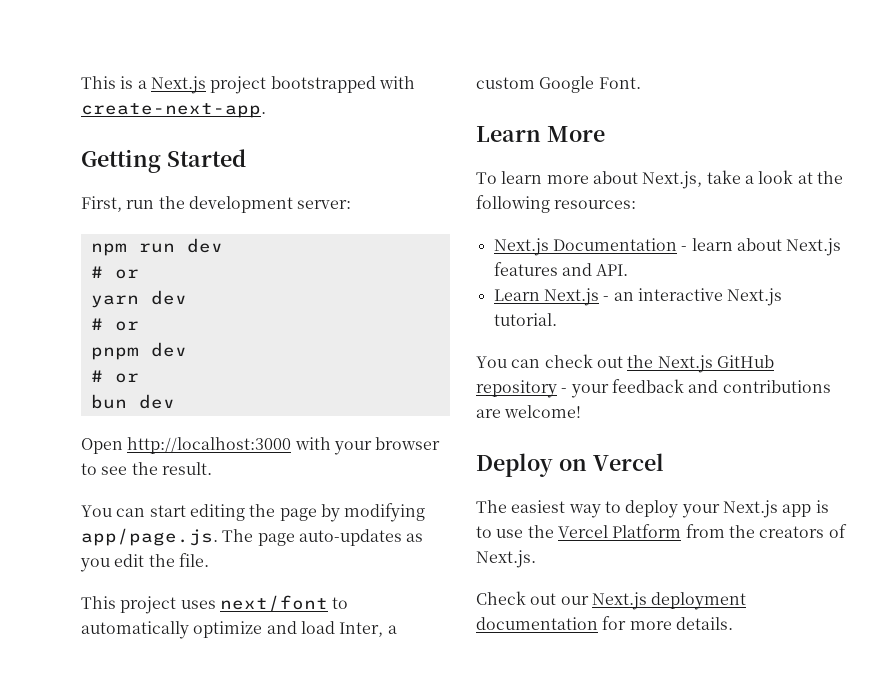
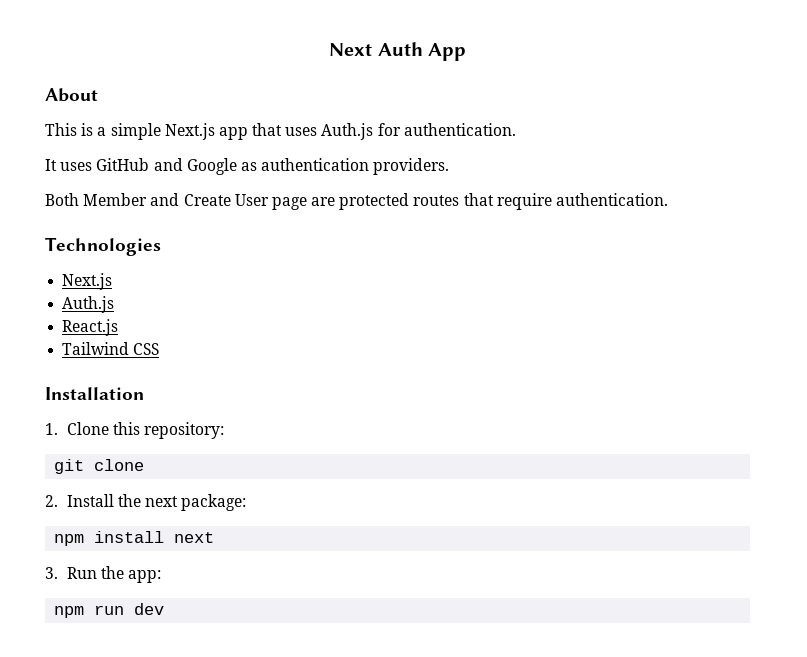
[81,76,415,94] [81,103,266,118] [81,149,246,173] [81,196,352,213] [90,238,223,256] [90,266,139,279] [90,290,187,308] [90,318,139,331] [90,342,187,360] [90,370,139,383] [90,394,175,409] [81,437,441,455] [81,462,212,475] [81,503,426,522] [81,528,424,546] [80,553,209,572] [81,595,349,614] [81,621,397,639] [476,76,641,93] [476,126,605,142] [476,170,843,189] [476,195,637,213] [493,238,842,256] [493,262,629,276] [493,288,783,306] [493,313,557,326] [476,354,774,373] [476,379,831,398] [476,405,582,418] [476,453,664,477] [476,500,829,518] [476,524,847,538] [476,550,536,568] [476,591,747,610] [476,616,733,630] This is a Next.js project bootstrapped with create-next-app. // Getting Started // First, run the development server: // npm run dev // # or // yarn dev // # or // pnpm dev // # or // bun dev // Open http://localhost:3000 with your browser to see the result. // You can start editing the page by modifying app/page.js. The page auto-updates as you edit the file. // This project uses next/font to automatically optimize and load Inter, a custom Google Font. // Learn More // To learn more about Next.js, take a look at the following resources: // Next.js Documentation - learn about Next.js features and API. // Learn Next.js - an interactive Next.js tutorial. // You can check out the Next.js GitHub repository - your feedback and contributions are welcome! // Deploy on Vercel // The easiest way to deploy your Next.js app is to use the Vercel Platform from the creators of Next.js. // Check out our Next.js deployment documentation for more details. -> [329,42,466,61] [45,88,98,102] [45,123,516,140] [45,158,450,175] [45,193,669,210] [45,237,161,256] [62,273,113,290] [62,296,115,313] [62,319,119,336] [62,342,160,355] [45,387,144,400] [45,422,225,439] [54,459,145,474] [45,494,247,511] [54,531,215,546] [45,566,162,583] [54,603,165,618] Next Auth App // About // This is a simple Next.js app that uses Auth.js for authentication. // It uses GitHub and Google as authentication providers. // Both Member and Create User page are protected routes that require authentication. // Technologies // Next.js // Auth.js // React.js // Tailwind CSS // Installation // 1. Clone this repository: // git clone // 2. Install the next package: // npm install next // 3. Run the app: // npm run dev

